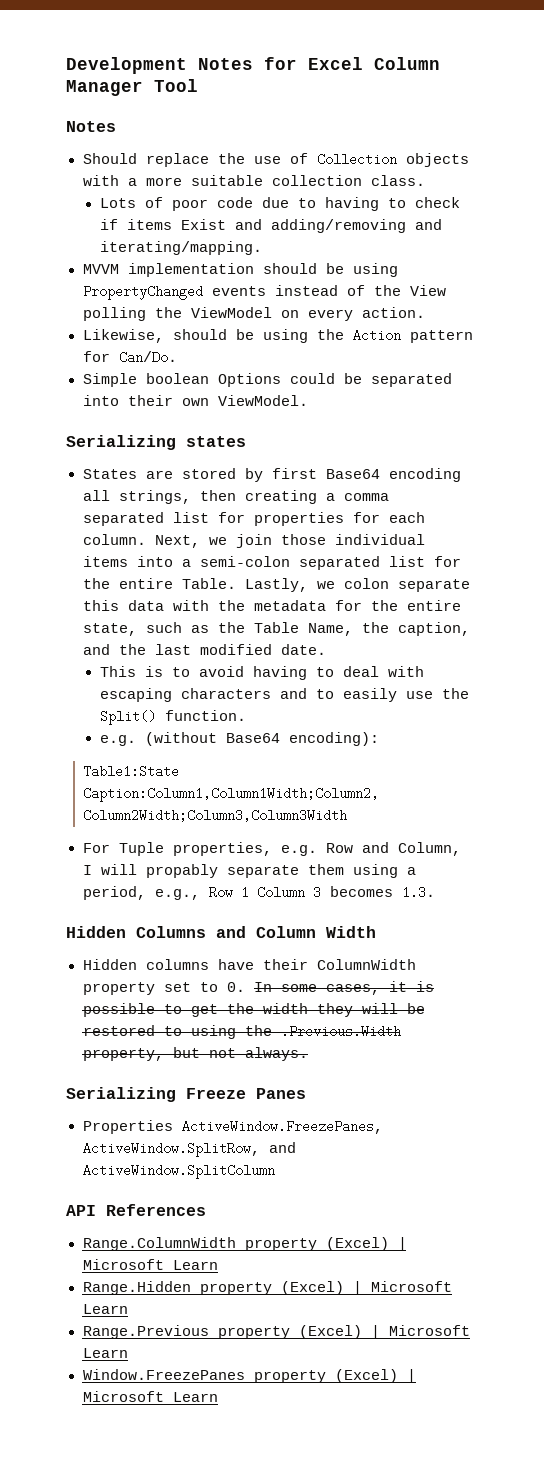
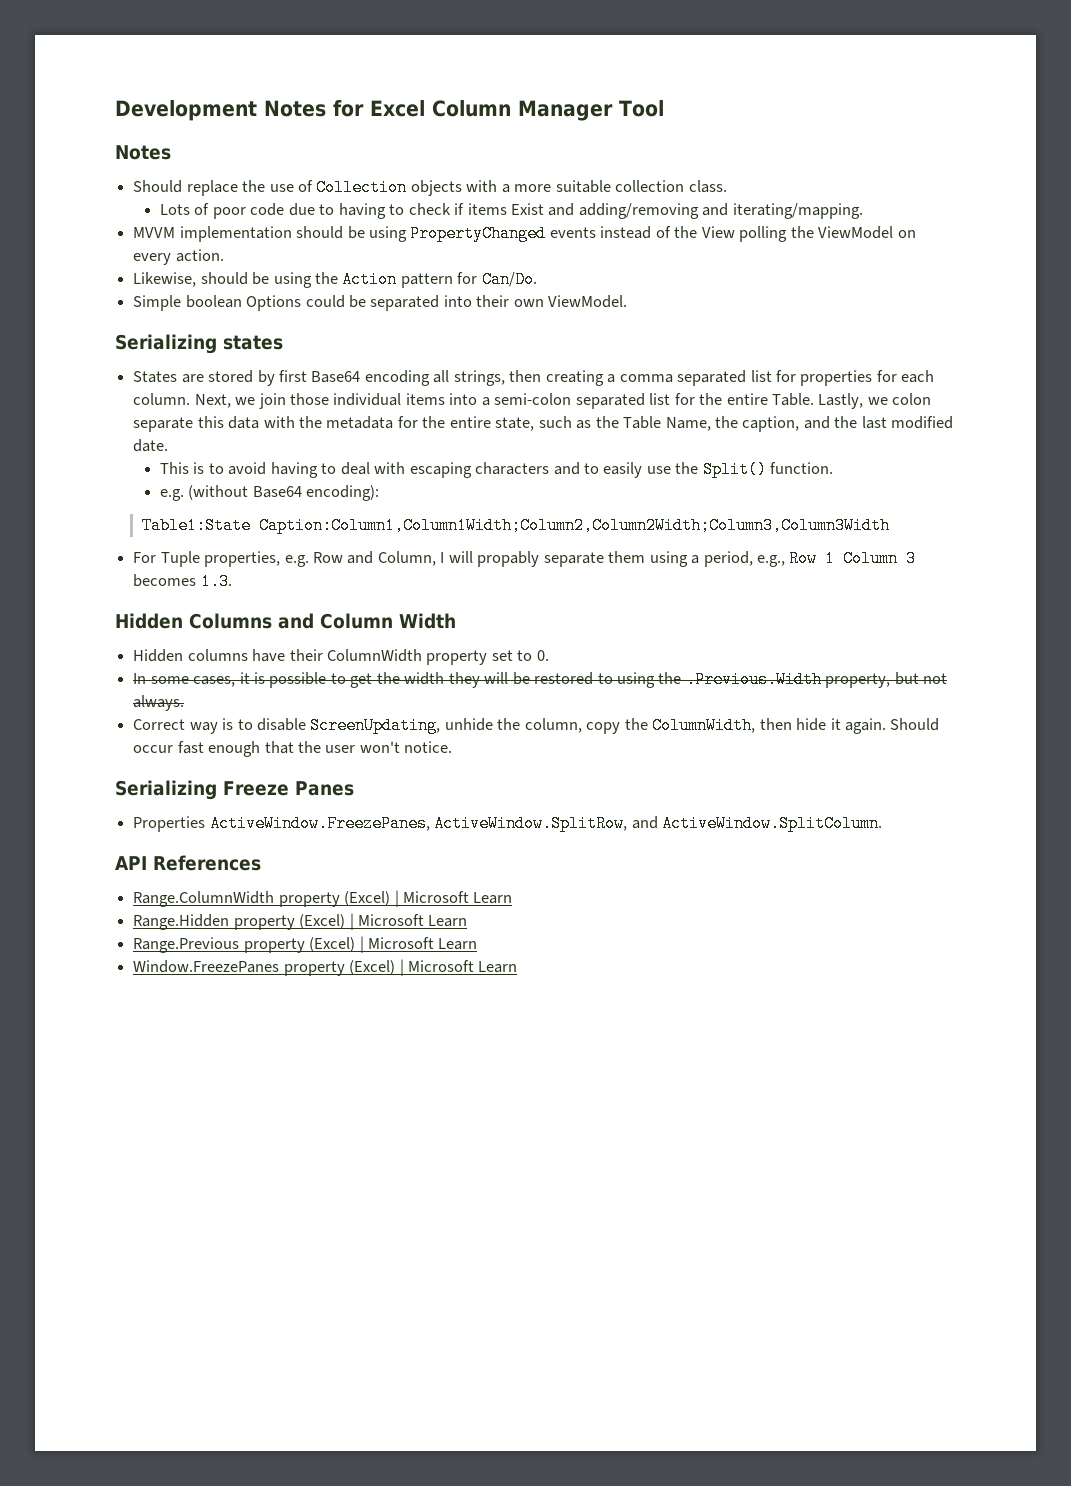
(245, 987) none -> (549, 655) //
(308, 1054) none -> [133,717,940,734] [133,741,453,757] // Correct way is to disable ScreenUpdating, unhide the column, copy the ColumnWidth, then hide it again. Should occur fast enough that the user won't notice.
[82,1164,275,1179] ActiveWindow.SplitColumn -> [661,815,882,832] ActiveWindow.SplitColumn.

